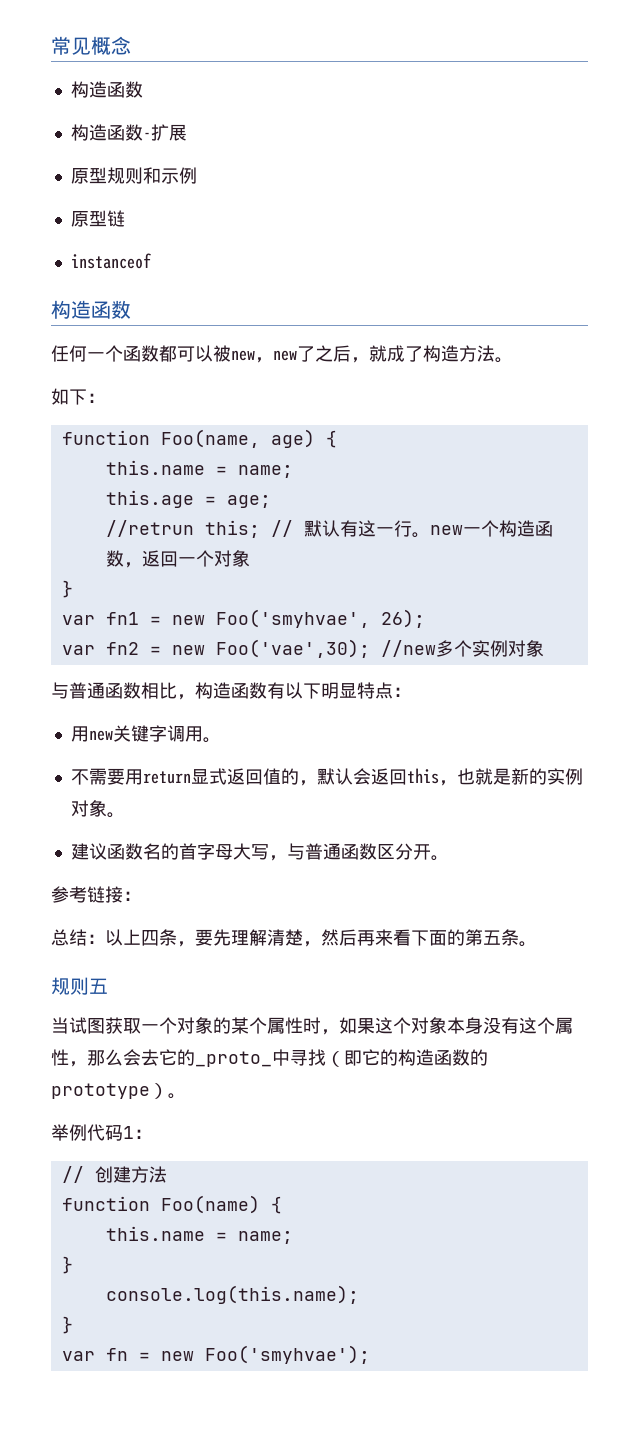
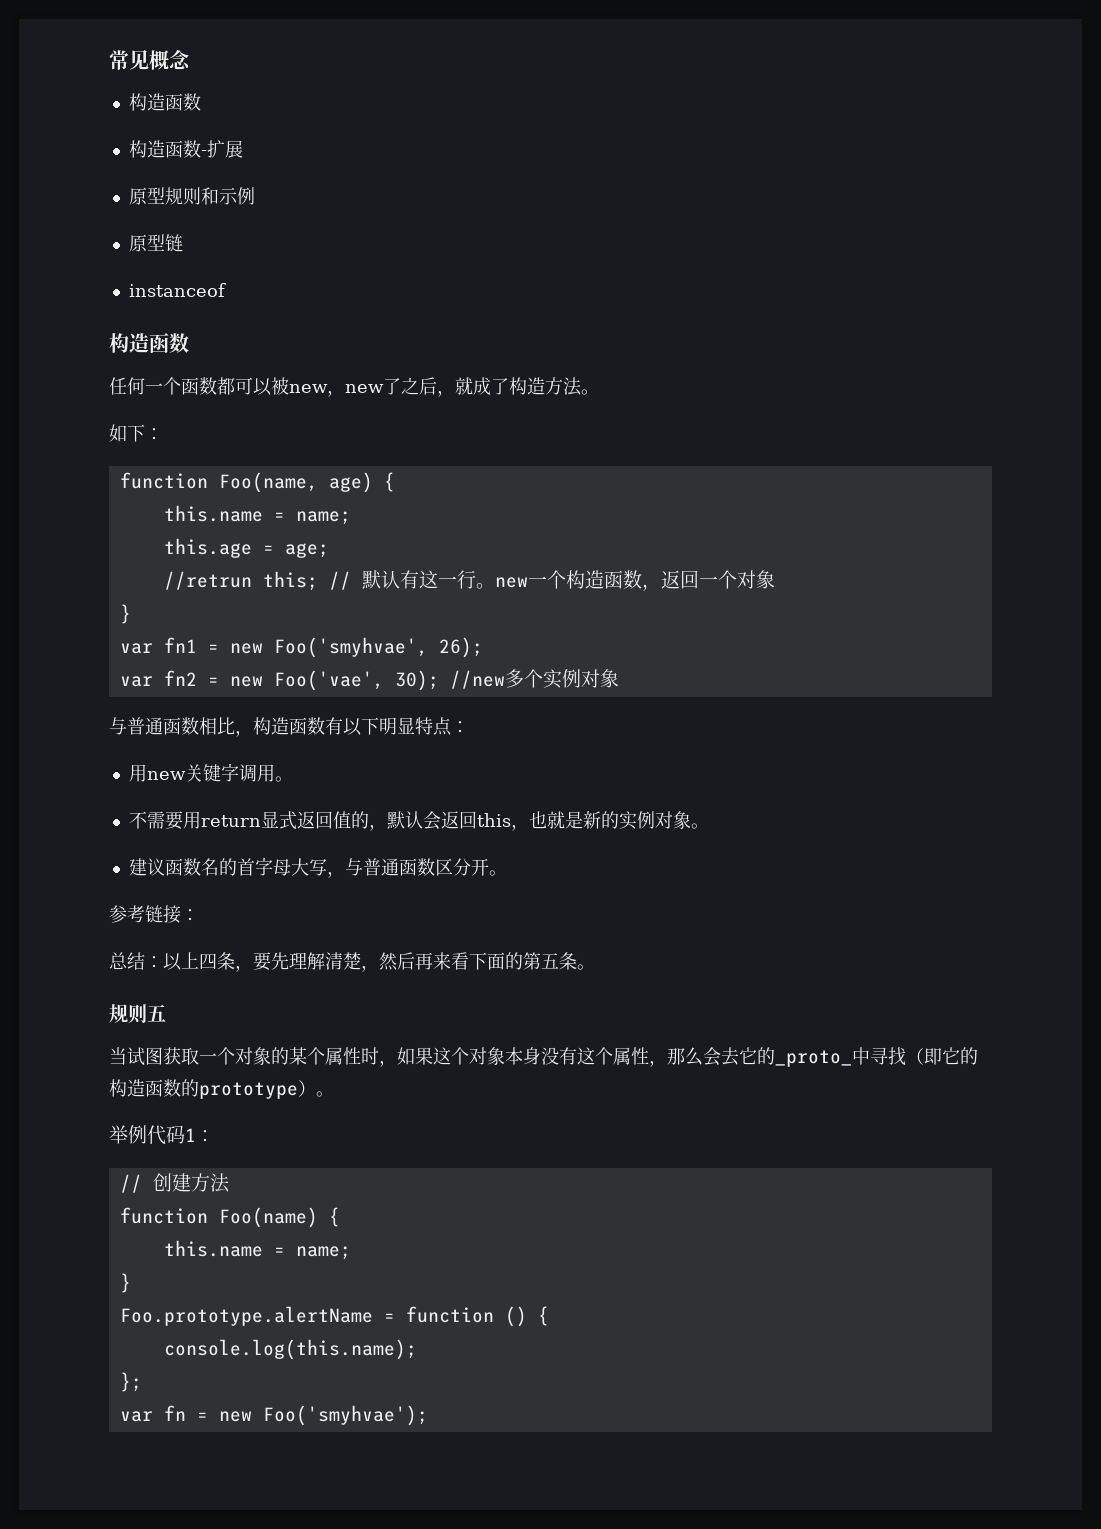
[215,639,370,658] Foo('vae',30); -> [273,670,439,691] Foo('vae', 30);
(73, 1265) none -> [119,1306,549,1327] // Foo.prototype.alertName = function () {
[61,1316,73,1334] } -> [119,1372,142,1392] };

